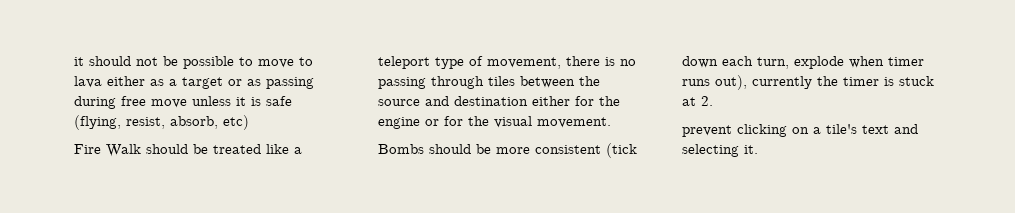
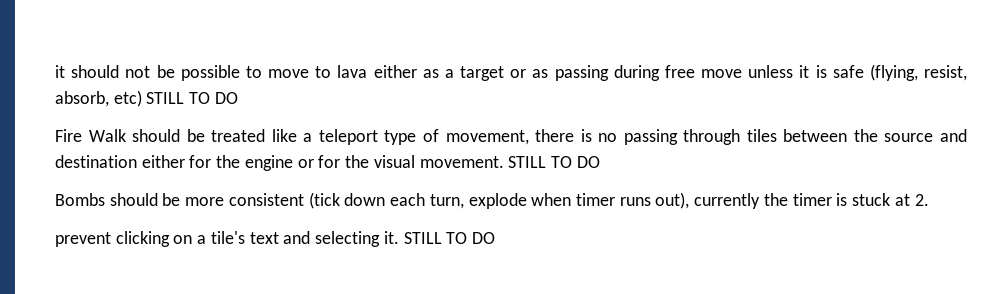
(249, 122) none -> [146,92,238,104] STILL TO DO
(611, 122) none -> [508,156,600,168] STILL TO DO
(758, 149) none -> [403,232,495,244] STILL TO DO

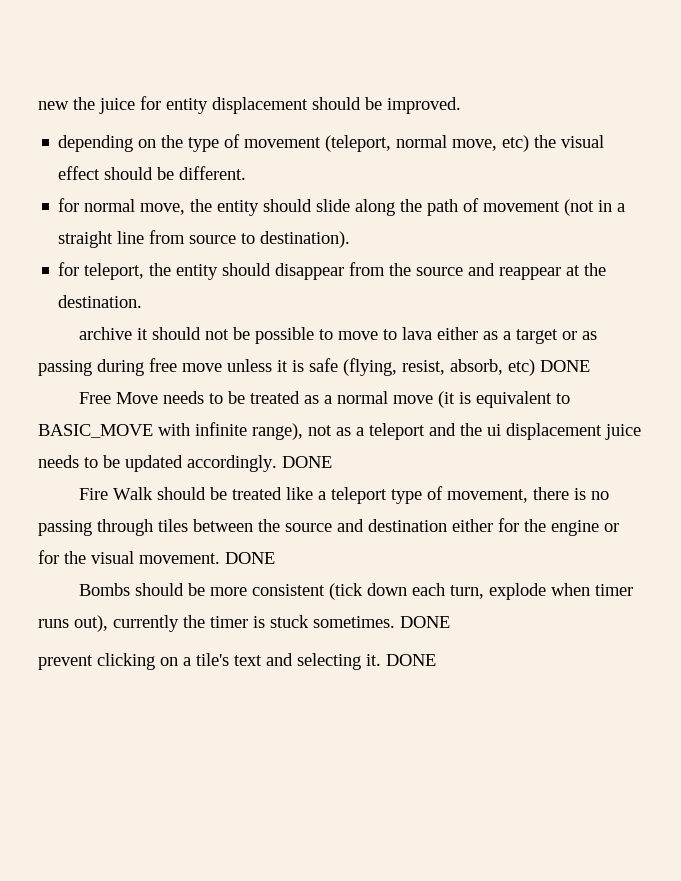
(55, 71) none -> [38,96,461,114] [58,134,605,152] [58,166,247,180] [58,198,626,216] [58,230,351,248] [58,262,607,280] [58,295,143,308] [78,327,132,340] new the juice for entity displacement should be improved. // depending on the type of movement (teleport, normal move, etc) the visual effect should be different. // for normal move, the entity should slide along the path of movement (not in a straight line from source to destination). // for teleport, the entity should disappear from the source and reappear at the destination. // archive
[146,92,238,104] STILL TO DO -> [540,360,590,372] [78,391,570,408] [38,422,641,440] [38,455,332,472] DONE // Free Move needs to be treated as a normal move (it is equivalent to BASIC_MOVE with infinite range), not as a teleport and the ui displacement juice needs to be updated accordingly. DONE
[508,156,600,168] STILL TO DO -> [225,552,275,564] DONE
[894,194,929,206] at 2. -> [313,616,450,628] sometimes. DONE
[403,232,495,244] STILL TO DO -> [386,654,436,666] DONE

